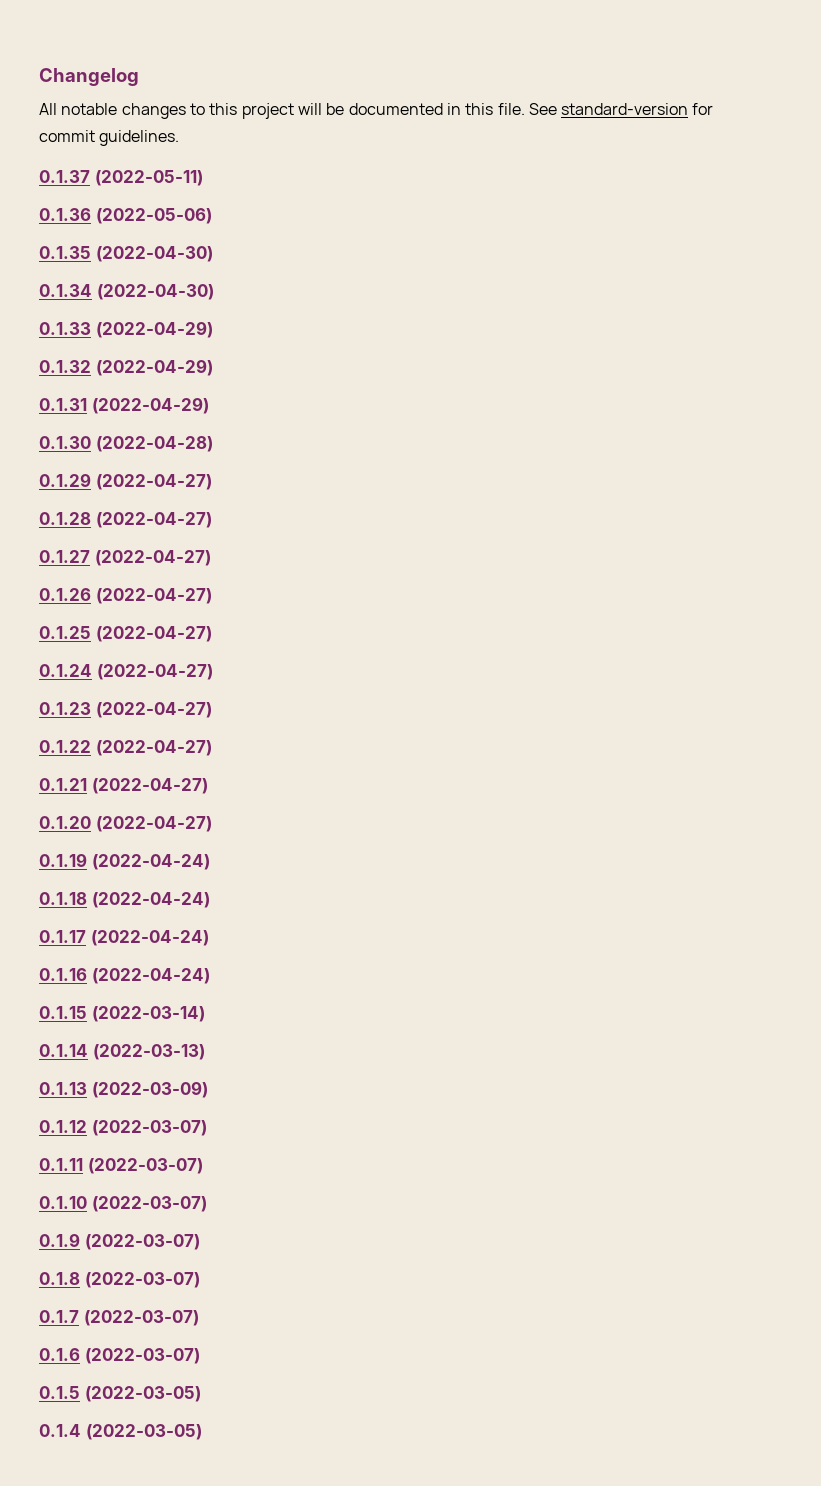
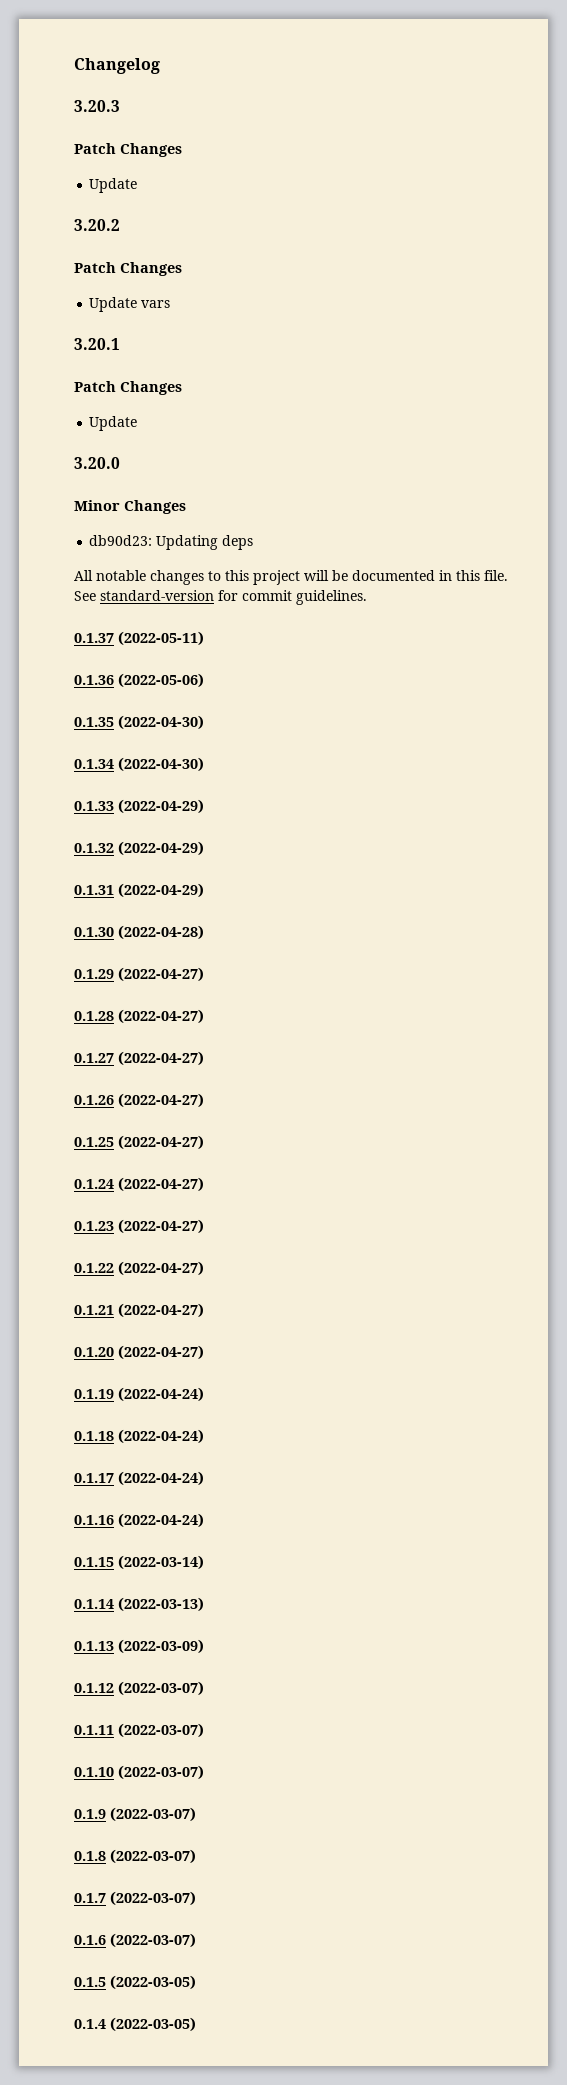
(139, 77) none -> [74,100,120,112] [74,143,182,157] [89,178,138,193] [74,219,120,231] [74,262,182,276] [89,297,171,312] [74,338,120,350] [74,381,182,395] [89,416,138,431] [74,457,120,469] [74,500,186,514] [89,535,254,550] // 3.20.3 // Patch Changes // Update // 3.20.2 // Patch Changes // Update vars // 3.20.1 // Patch Changes // Update // 3.20.0 // Minor Changes // db90d23: Updating deps

